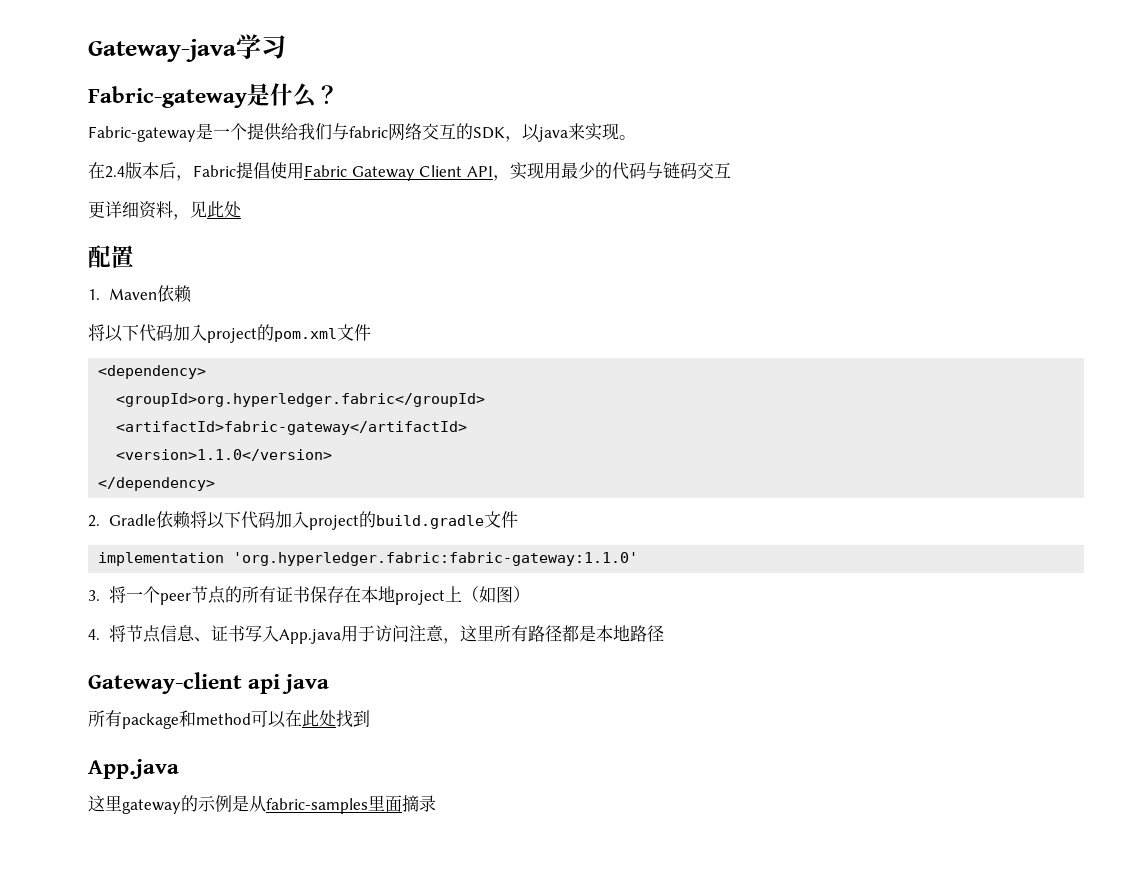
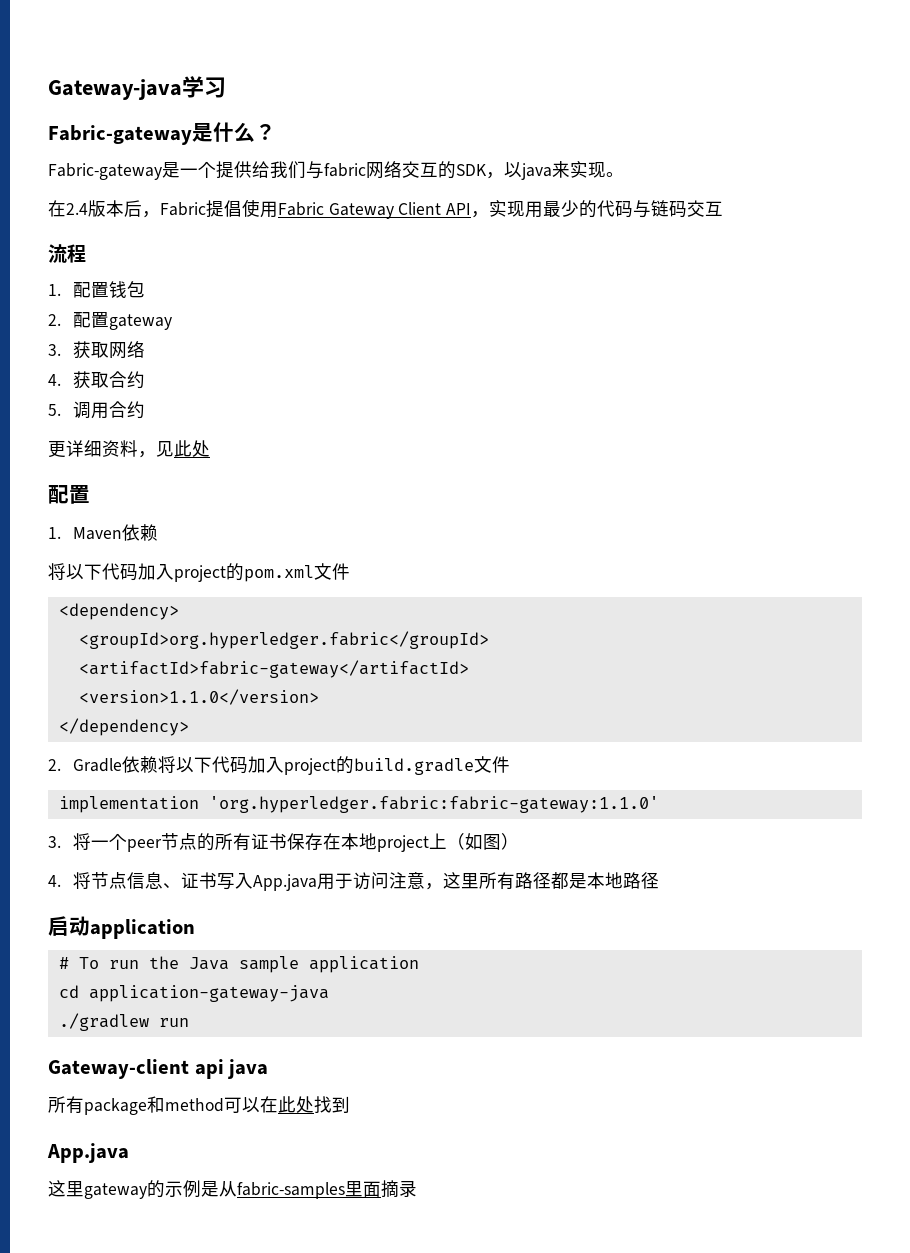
(731, 170) none -> [48,244,86,263] [48,281,146,298] [48,312,173,330] [48,341,146,359] [48,371,146,389] [48,401,146,419] // 流程 // 1.配置钱包 // 2.配置gateway // 3.获取网络 // 4.获取合约 // 5.调用合约
(664, 633) none -> [48,916,195,939] [58,956,419,973] [58,985,329,1002] [58,1013,189,1031] // 启动application // # To run the Java sample application // cd application-gateway-java // ./gradlew run

